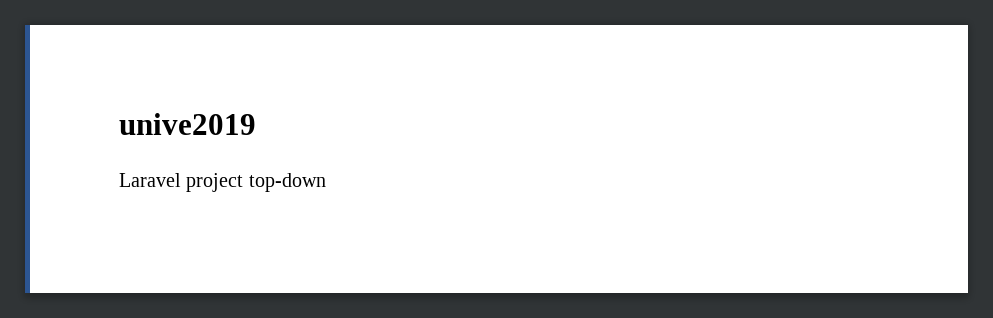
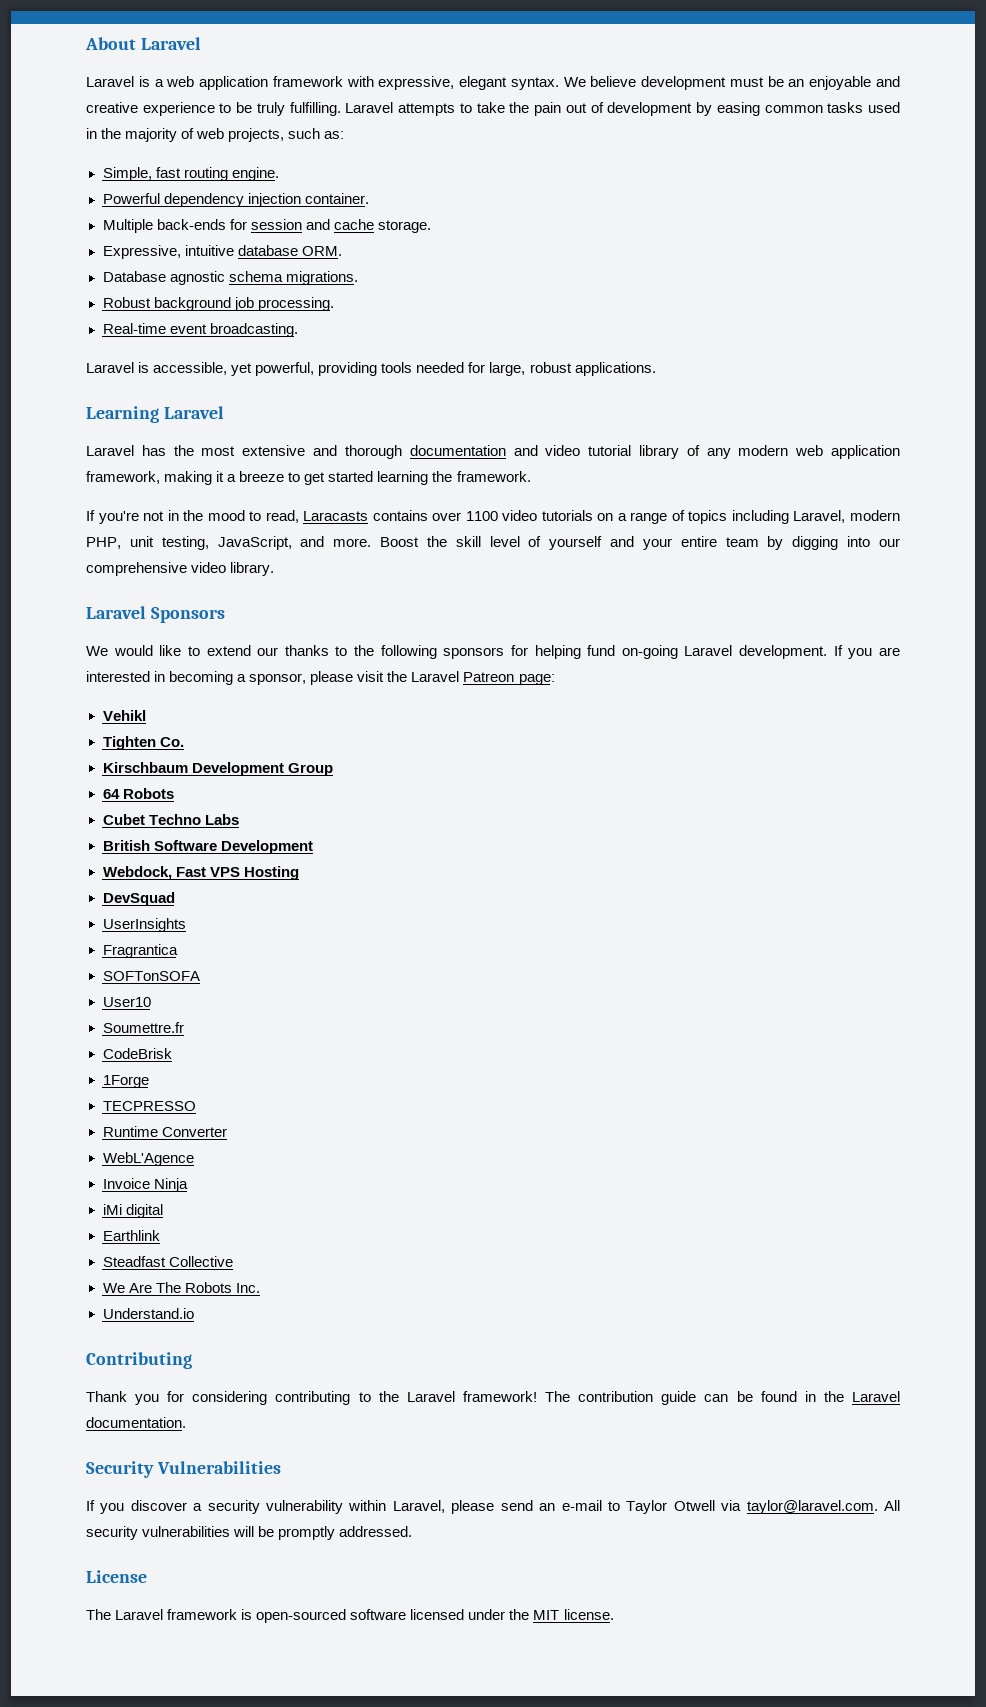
[119,113,256,135] [119,173,326,192] unive2019 // Laravel project top-down -> [85,37,201,50] [86,76,900,90] [86,102,900,116] [86,128,345,142] [102,167,279,181] [102,193,369,207] [102,219,431,233] [102,245,342,259] [102,271,358,285] [102,297,334,311] [102,323,298,337] [86,362,656,376] [86,406,224,423] [86,445,900,459] [86,471,531,485] [86,510,900,524] [86,536,901,550] [86,562,275,576] [86,606,225,623] [86,645,901,659] [86,671,555,685] [102,710,146,721] [102,736,184,750] [102,762,333,776] [102,788,174,799] [102,814,239,825] [102,840,313,854] [102,866,299,880] [102,892,175,906] [102,918,186,932] [102,944,178,958] [102,971,200,981] [102,997,151,1007] [102,1022,184,1033] [102,1048,172,1059] [102,1075,149,1088] [102,1101,196,1111] [102,1126,227,1137] [102,1152,194,1166] [102,1178,188,1192] [102,1204,163,1218] [102,1230,160,1241] [102,1256,233,1267] [102,1282,260,1293] [102,1308,194,1319] [86,1352,192,1369] [86,1391,901,1405] [86,1417,186,1428] [86,1461,281,1478] [86,1500,900,1514] [86,1526,413,1540] [86,1570,147,1583] [86,1609,614,1623] About Laravel // Laravel is a web application framework with expressive, elegant syntax. We believe development must be an enjoyable and creative experience to be truly fulfilling. Laravel attempts to take the pain out of development by easing common tasks used in the majority of web projects, such as: // Simple, fast routing engine. // Powerful dependency injection container. // Multiple back-ends for session and cache storage. // Expressive, intuitive database ORM. // Database agnostic schema migrations. // Robust background job processing. // Real-time event broadcasting. // Laravel is accessible, yet powerful, providing tools needed for large, robust applications. // Learning Laravel // Laravel has the most extensive and thorough documentation and video tutorial library of any modern web application framework, making it a breeze to get started learning the framework. // If you're not in the mood to read, Laracasts contains over 1100 video tutorials on a range of topics including Laravel, modern PHP, unit testing, JavaScript, and more. Boost the skill level of yourself and your entire team by digging into our comprehensive video library. // Laravel Sponsors // We would like to extend our thanks to the following sponsors for helping fund on-going Laravel development. If you are interested in becoming a sponsor, please visit the Laravel Patreon page: // Vehikl // Tighten Co. // Kirschbaum Development Group // 64 Robots // Cubet Techno Labs // British Software Development // Webdock, Fast VPS Hosting // DevSquad // UserInsights // Fragrantica // SOFTonSOFA // User10 // Soumettre.fr // CodeBrisk // 1Forge // TECPRESSO // Runtime Converter // WebL'Agence // Invoice Ninja // iMi digital // Earthlink // Steadfast Collective // We Are The Robots Inc. // Understand.io // Contributing // Thank you for considering contributing to the Laravel framework! The contribution guide can be found in the Laravel documentation. // Security Vulnerabilities // If you discover a security vulnerability within Laravel, please send an e-mail to Taylor Otwell via taylor@laravel.com. All security vulnerabilities will be promptly addressed. // License // The Laravel framework is open-sourced software licensed under the MIT license.

